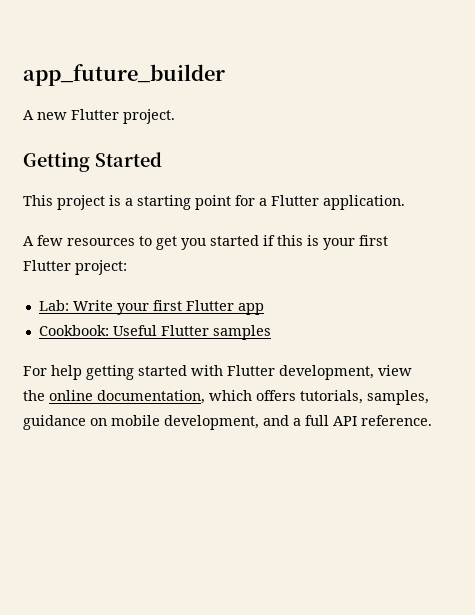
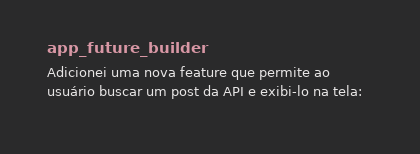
[23,109,175,124] [23,152,162,172] [23,195,405,210] [23,235,388,250] [23,260,127,275] [38,300,264,315] [38,325,271,340] [23,365,412,380] [23,390,429,405] [23,415,432,430] A new Flutter project. // Getting Started // This project is a starting point for a Flutter application. // A few resources to get you started if this is your first Flutter project: // Lab: Write your first Flutter app // Cookbook: Useful Flutter samples // For help getting started with Flutter development, view the online documentation, which offers tutorials, samples, guidance on mobile development, and a full API reference. -> [47,66,330,80] [47,85,362,99] Adicionei uma nova feature que permite ao usuário buscar um post da API e exibi-lo na tela:

